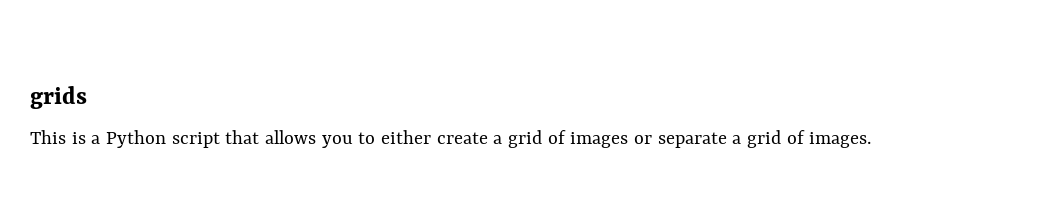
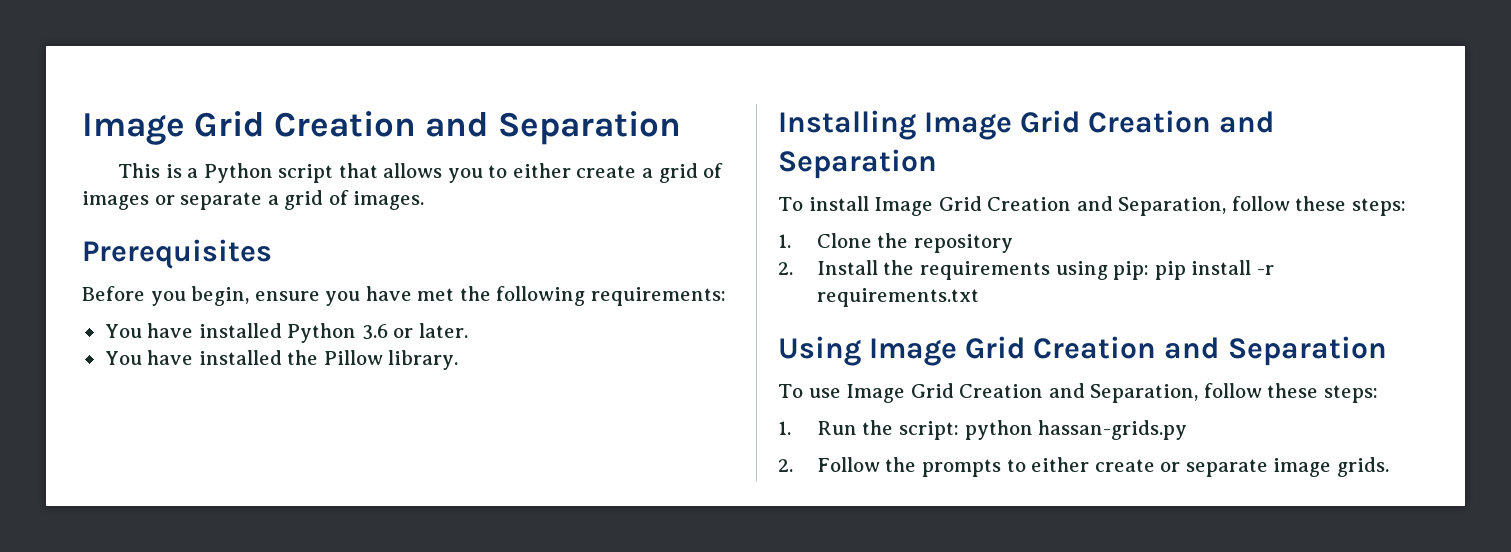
[30,86,87,109] grids -> [82,111,681,145] Image Grid Creation and Separation
(872, 140) none -> [82,239,272,269] [82,286,726,306] [104,323,468,343] [104,350,459,370] [778,110,1275,140] [778,149,937,179] [778,196,1406,216] [778,233,1013,253] [778,260,1274,280] [816,288,979,307] [778,336,1387,366] [778,383,1378,403] [778,420,1188,440] [778,457,1389,477] // Prerequisites // Before you begin, ensure you have met the following requirements: // You have installed Python 3.6 or later. // You have installed the Pillow library. // Installing Image Grid Creation and Separation // To install Image Grid Creation and Separation, follow these steps: // 1. Clone the repository // 2. Install the requirements using pip: pip install -r requirements.txt // Using Image Grid Creation and Separation // To use Image Grid Creation and Separation, follow these steps: // 1. Run the script: python hassan-grids.py // 2. Follow the prompts to either create or separate image grids.

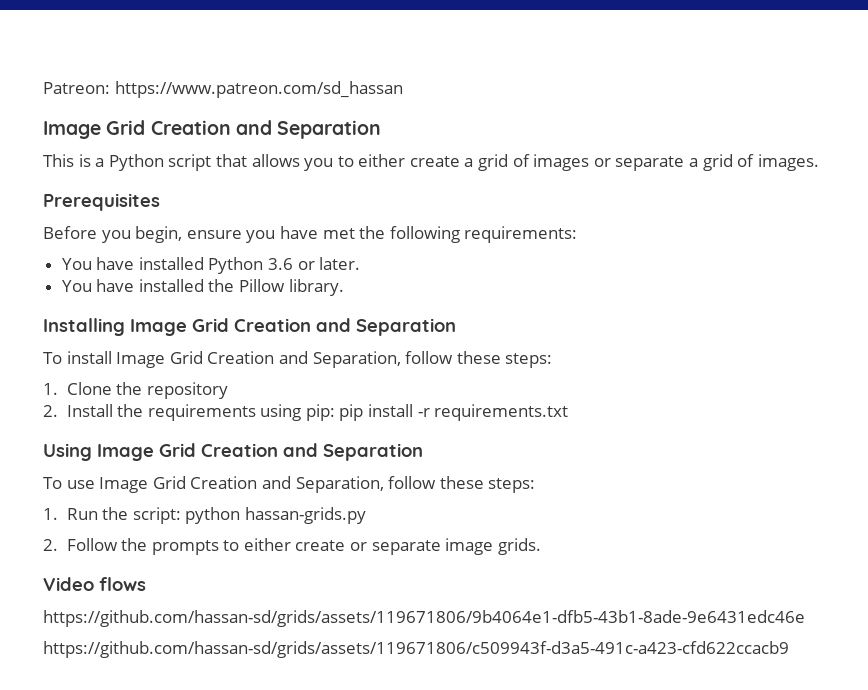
(82, 129) none -> [43,81,403,98] Patreon: https://www.patreon.com/sd_hassan //
(1389, 467) none -> [43,577,146,591] [43,610,805,627] [43,641,789,658] // Video flows // https://github.com/hassan-sd/grids/assets/119671806/9b4064e1-dfb5-43b1-8ade-9e6431edc46e // https://github.com/hassan-sd/grids/assets/119671806/c509943f-d3a5-491c-a423-cfd622ccacb9

